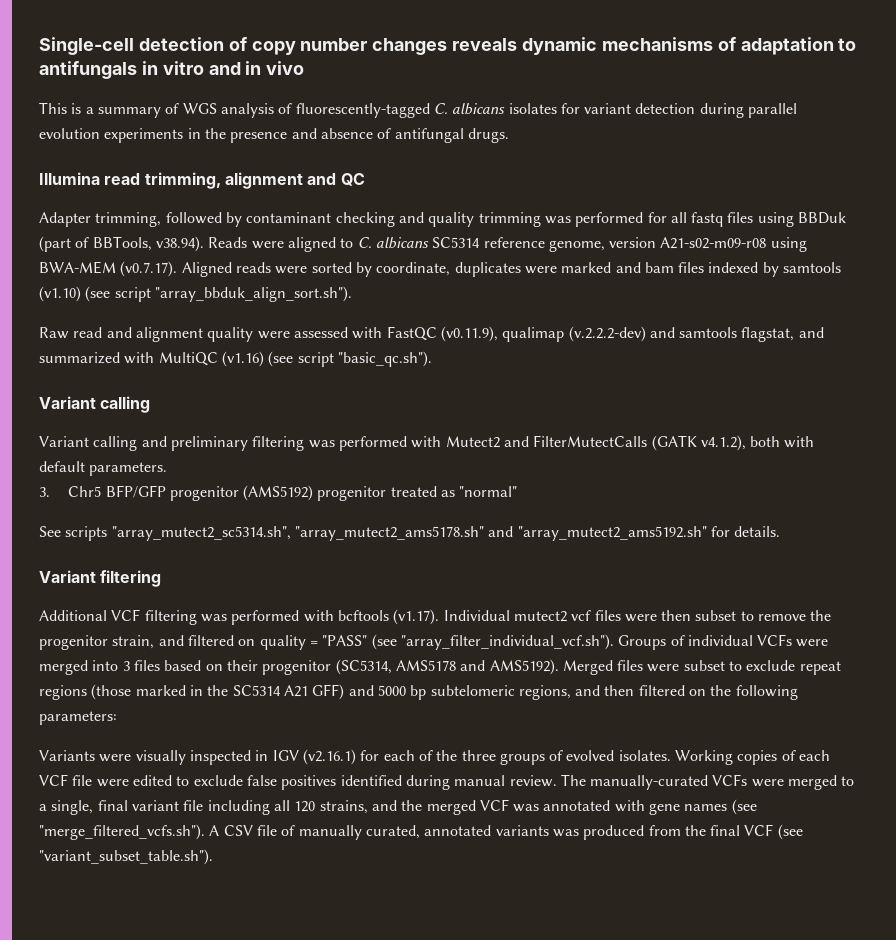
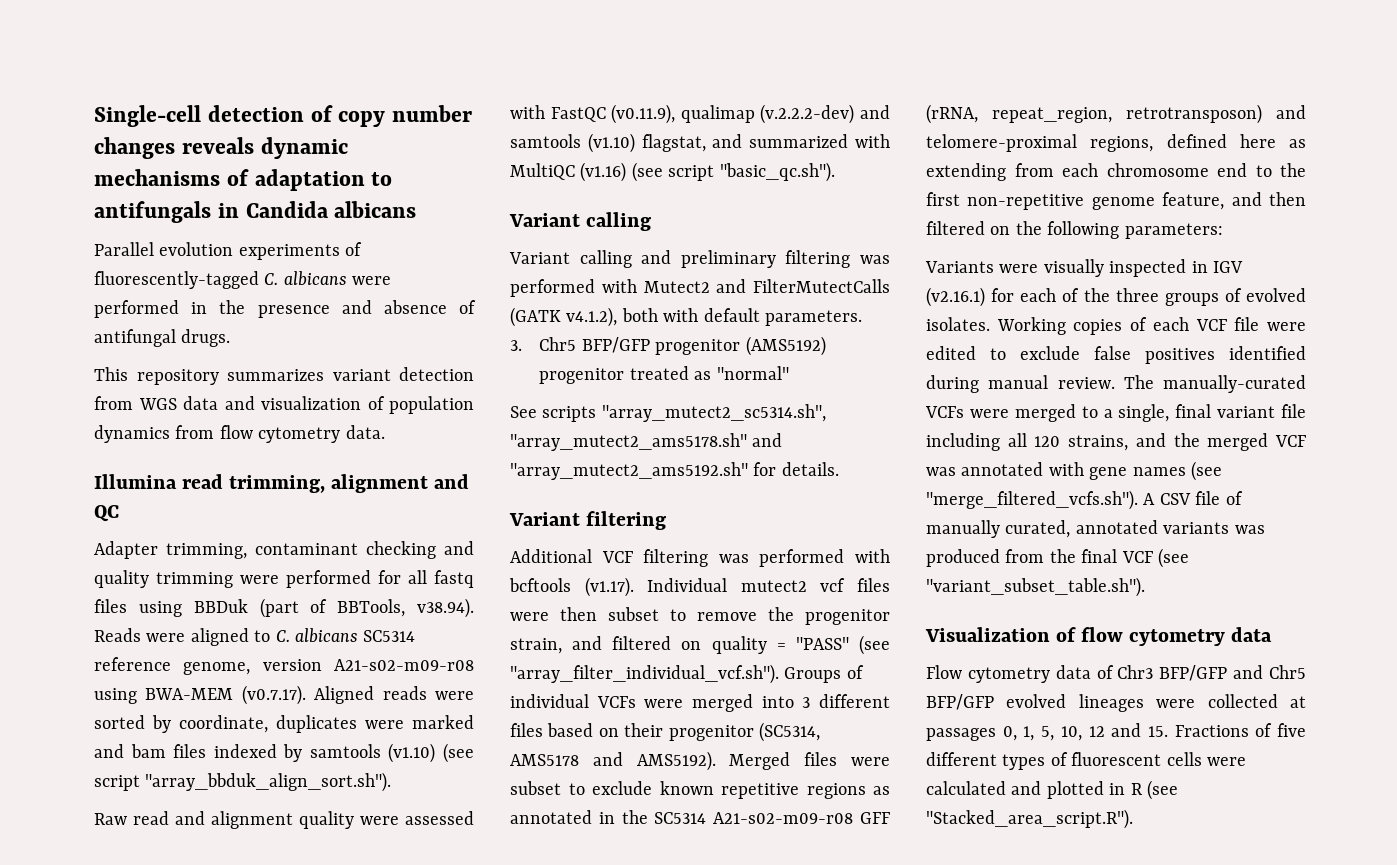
[162,61,305,75] [39,102,798,118] [39,128,184,143] vitro and in vivo // This is a summary of WGS analysis of fluorescently-tagged C. albicans isolates for variant detection during parallel evolution experiments -> [245,201,417,218] [94,242,363,260] [94,271,392,289] [94,300,179,318] Candida albicans // Parallel evolution experiments of fluorescently-tagged C. albicans were performed
(509, 135) none -> [94,367,474,385] [94,396,474,414] [94,425,385,443] // This repository summarizes variant detection from WGS data and visualization of population dynamics from flow cytometry data.
[165,212,242,227] followed by -> (247, 551) none
[544,216,571,224] was -> [240,575,279,584] were
(738, 332) none -> [587,133,635,153] (v1.10)
(130, 666) none -> [819,694,890,708] different
[799,661,841,675] [39,684,571,700] repeat regions (those marked in the SC5314 A21 GFF) and 5000 bp subtelomeric regions, -> [659,781,890,799] [510,810,890,824] [926,104,1306,124] [926,134,1306,152] [926,163,1306,181] [926,192,1225,210] known repetitive regions as annotated in the SC5314 A21-s02-m09-r08 GFF (rRNA, repeat_region, retrotransposon) and telomere-proximal regions, defined here as extending from each chromosome end to the first non-repetitive genome feature,
(213, 857) none -> [925,627,1273,646] [926,665,1306,683] [926,694,1306,712] [926,723,1306,741] [926,752,1246,770] [926,780,1178,800] [926,809,1133,829] // Visualization of flow cytometry data // Flow cytometry data of Chr3 BFP/GFP and Chr5 BFP/GFP evolved lineages were collected at passages 0, 1, 5, 10, 12 and 15. Fractions of five different types of fluorescent cells were calculated and plotted in R (see "Stacked_area_script.R").

